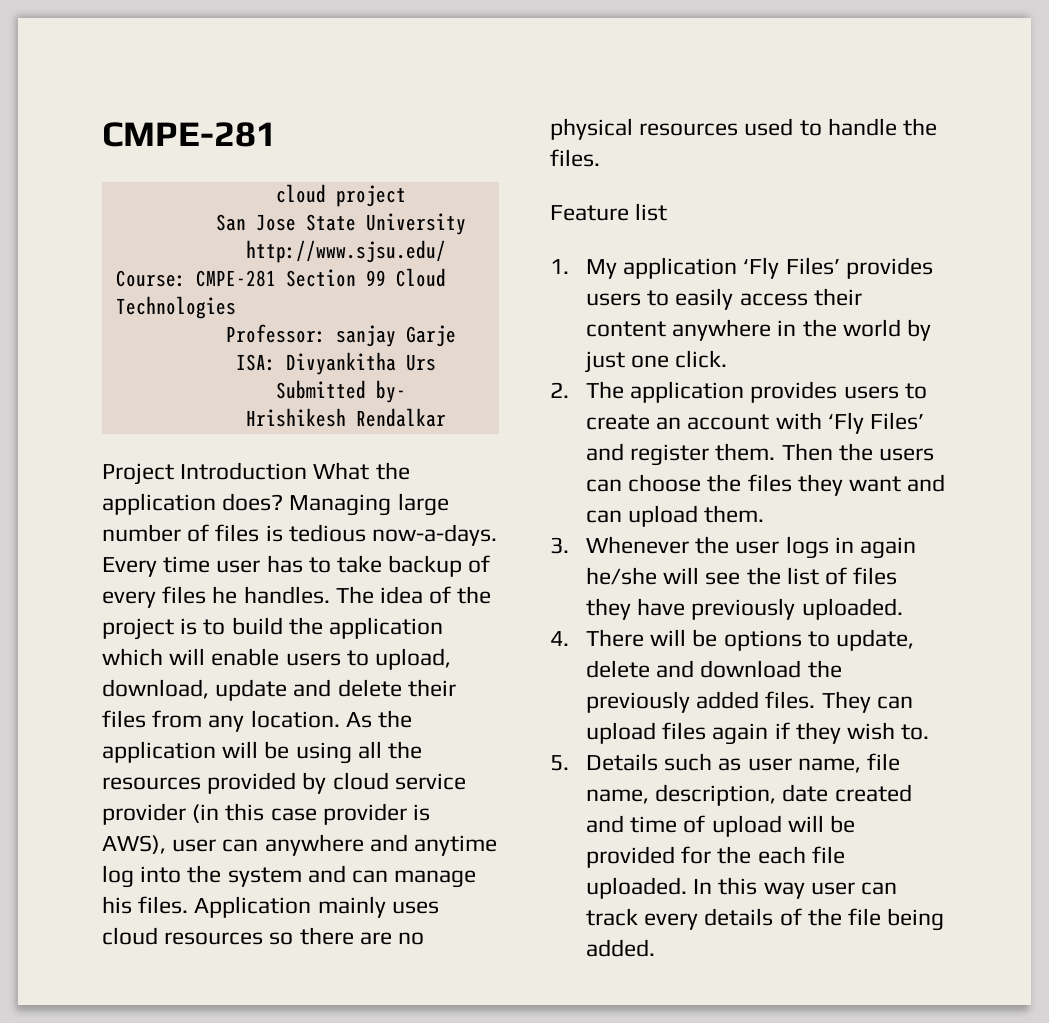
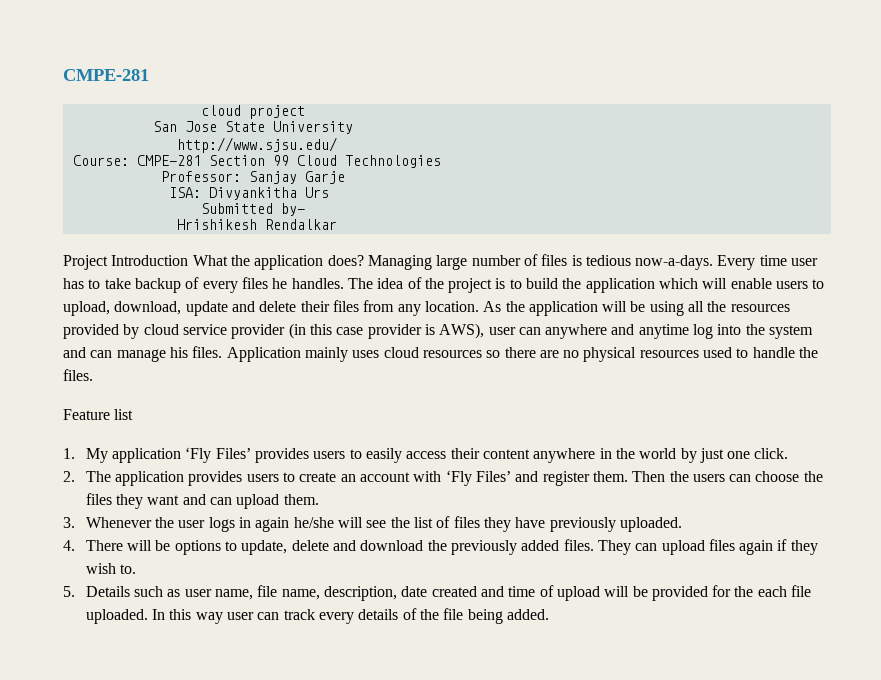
[335,325,396,347] sanjay -> [248,171,297,184] Sanjay

